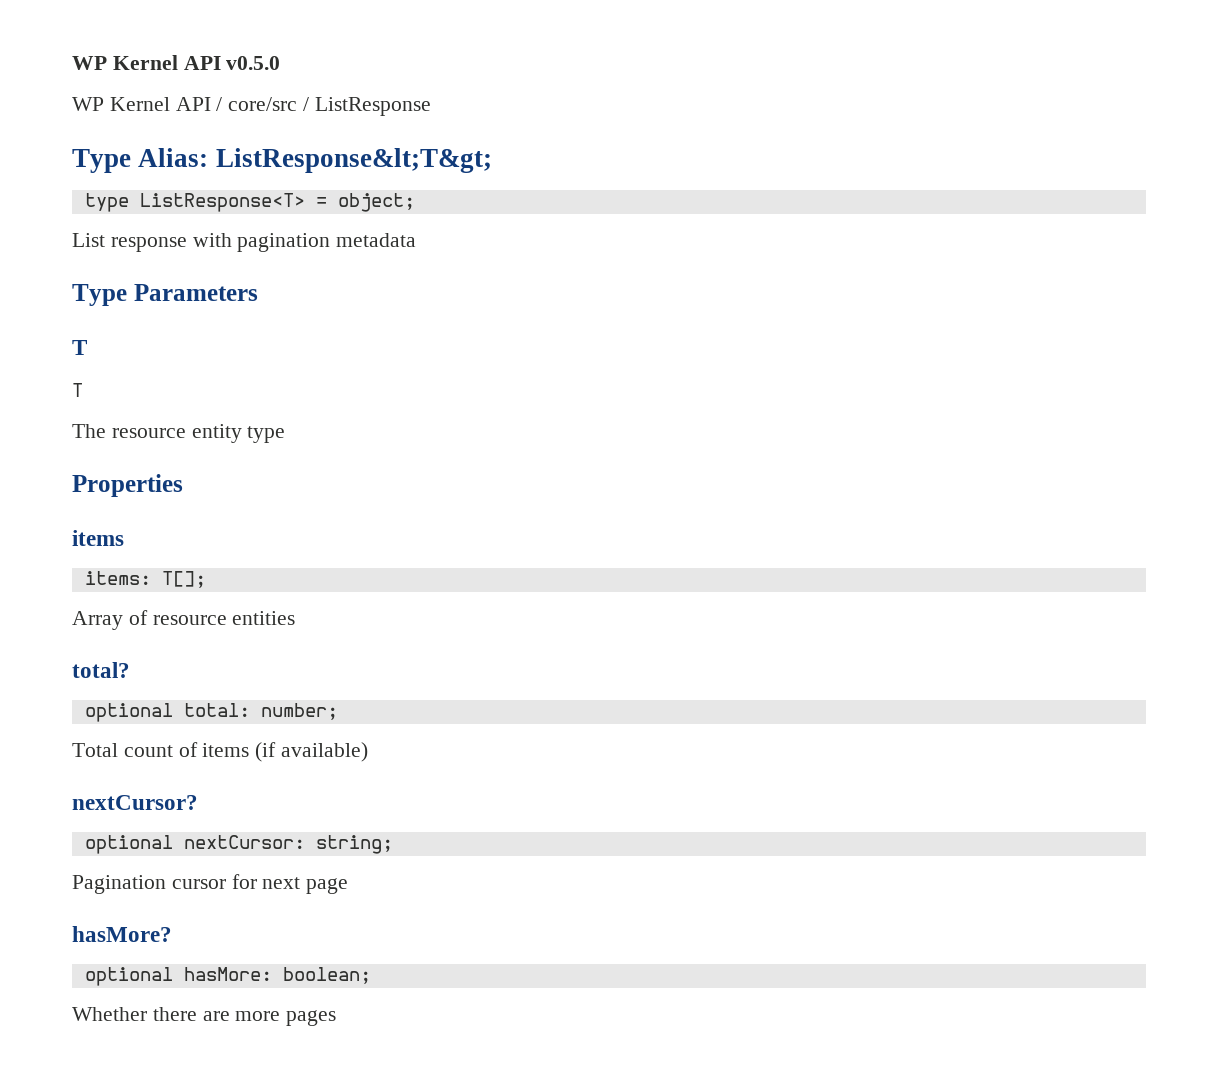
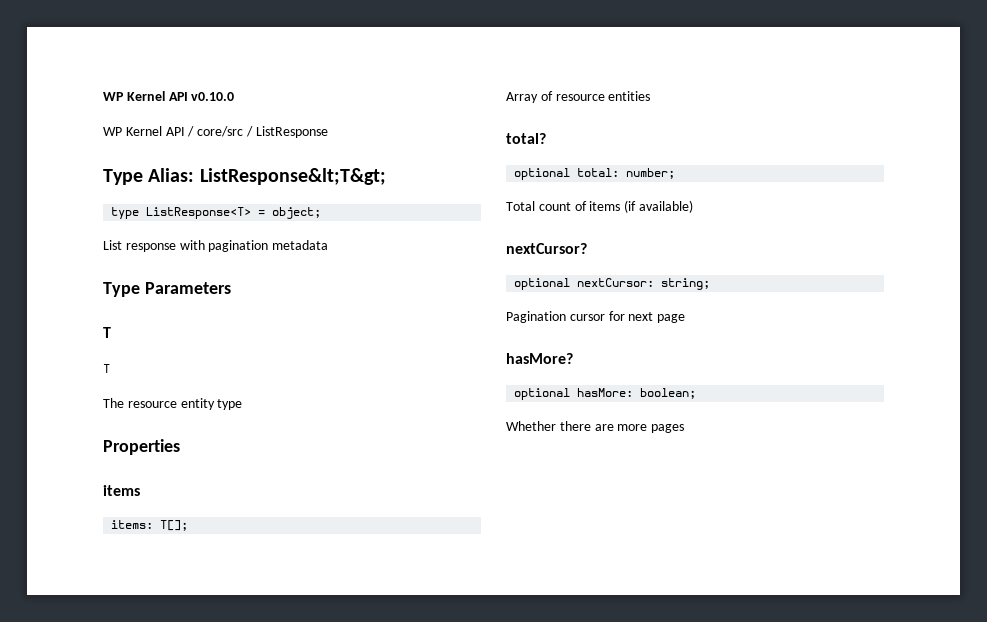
[72,55,281,70] WP Kernel API v0.5.0 -> [103,91,235,101] WP Kernel API v0.10.0

